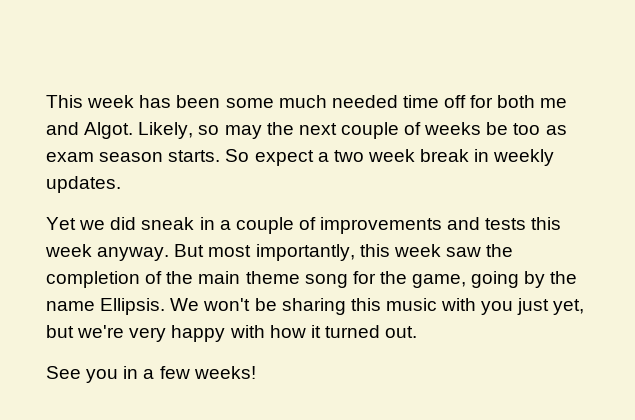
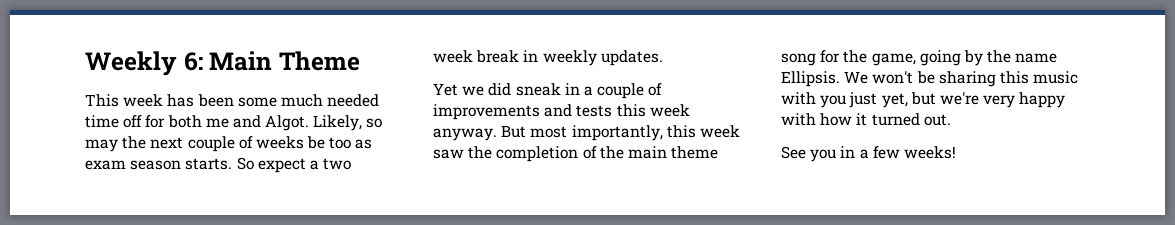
(46, 101) none -> [85,51,360,76] Weekly 6: Main Theme //

